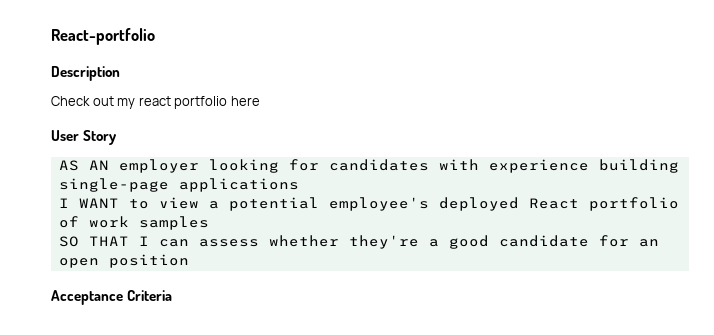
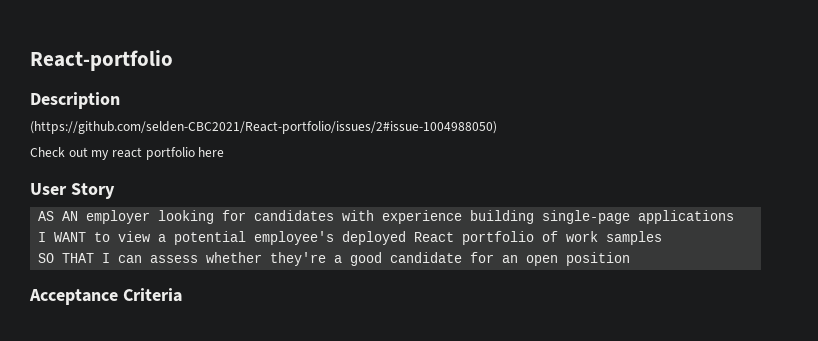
(120, 73) none -> [30,121,497,134] // (https://github.com/selden-CBC2021/React-portfolio/issues/2#issue-1004988050)

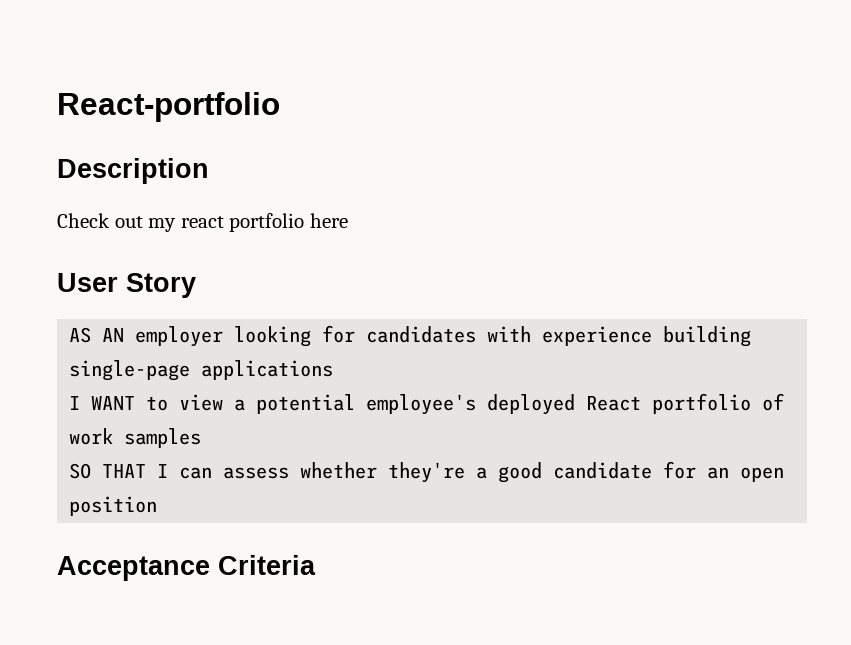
[30,121,497,134] // (https://github.com/selden-CBC2021/React-portfolio/issues/2#issue-1004988050) -> (209, 171) none

